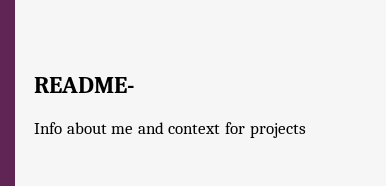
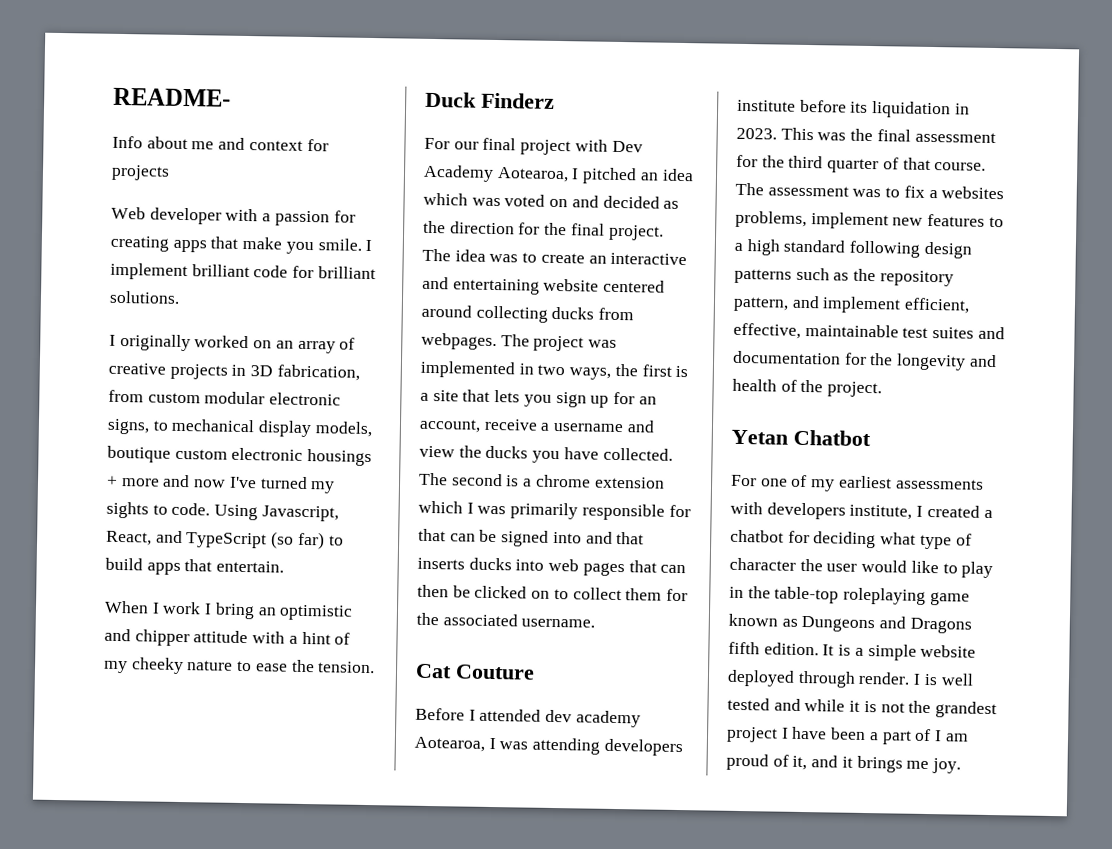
(306, 130) none -> [111,206,356,227] [110,235,373,255] [110,262,376,281] [109,290,180,304] [109,333,356,354] [108,362,360,381] [108,389,342,406] [107,418,373,438] [107,445,373,467] [106,474,336,494] [106,501,339,522] [106,530,344,550] [105,557,285,575] [104,600,354,621] [104,628,351,647] [103,657,376,675] [425,91,555,109] [424,137,643,156] [423,164,694,185] [423,192,680,209] [423,220,664,241] [422,248,688,266] [422,276,666,295] [421,304,635,323] [421,332,618,352] [420,360,689,380] [420,389,657,408] [419,418,655,433] [419,445,673,464] [419,472,665,489] [418,500,691,521] [418,528,645,547] [417,557,687,577] [417,584,689,602] [416,612,596,628] [415,663,535,680] [415,707,641,728] [414,736,683,757] [737,99,970,119] [736,127,996,144] [736,154,987,174] [735,182,1005,200] [735,210,1004,230] [734,239,972,259] [734,267,954,287] [733,295,971,314] [733,322,1005,340] [733,350,997,371] [732,378,883,398] [731,429,871,447] [731,474,984,492] [730,501,993,520] [730,529,972,550] [729,557,994,579] [729,586,970,606] [728,613,972,634] [728,641,977,661] [727,669,974,688] [727,697,998,719] [726,726,969,745] [726,753,962,774] // Web developer with a passion for creating apps that make you smile. I implement brilliant code for brilliant solutions. // I originally worked on an array of creative projects in 3D fabrication, from custom modular electronic signs, to mechanical display models, boutique custom electronic housings + more and now I've turned my sights to code. Using Javascript, React, and TypeScript (so far) to build apps that entertain. // When I work I bring an optimistic and chipper attitude with a hint of my cheeky nature to ease the tension. // Duck Finderz // For our final project with Dev Academy Aotearoa, I pitched an idea which was voted on and decided as the direction for the final project. The idea was to create an interactive and entertaining website centered around collecting ducks from webpages. The project was implemented in two ways, the first is a site that lets you sign up for an account, receive a username and view the ducks you have collected. The second is a chrome extension which I was primarily responsible for that can be signed into and that inserts ducks into web pages that can then be clicked on to collect them for the associated username. // Cat Couture // Before I attended dev academy Aotearoa, I was attending developers institute before its liquidation in 2023. This was the final assessment for the third quarter of that course. The assessment was to fix a websites problems, implement new features to a high standard following design patterns such as the repository pattern, and implement efficient, effective, maintainable test suites and documentation for the longevity and health of the project. // Yetan Chatbot // For one of my earliest assessments with developers institute, I created a chatbot for deciding what type of character the user would like to play in the table-top roleplaying game known as Dungeons and Dragons fifth edition. It is a simple website deployed through render. I is well tested and while it is not the grandest project I have been a part of I am proud of it, and it brings me joy.

